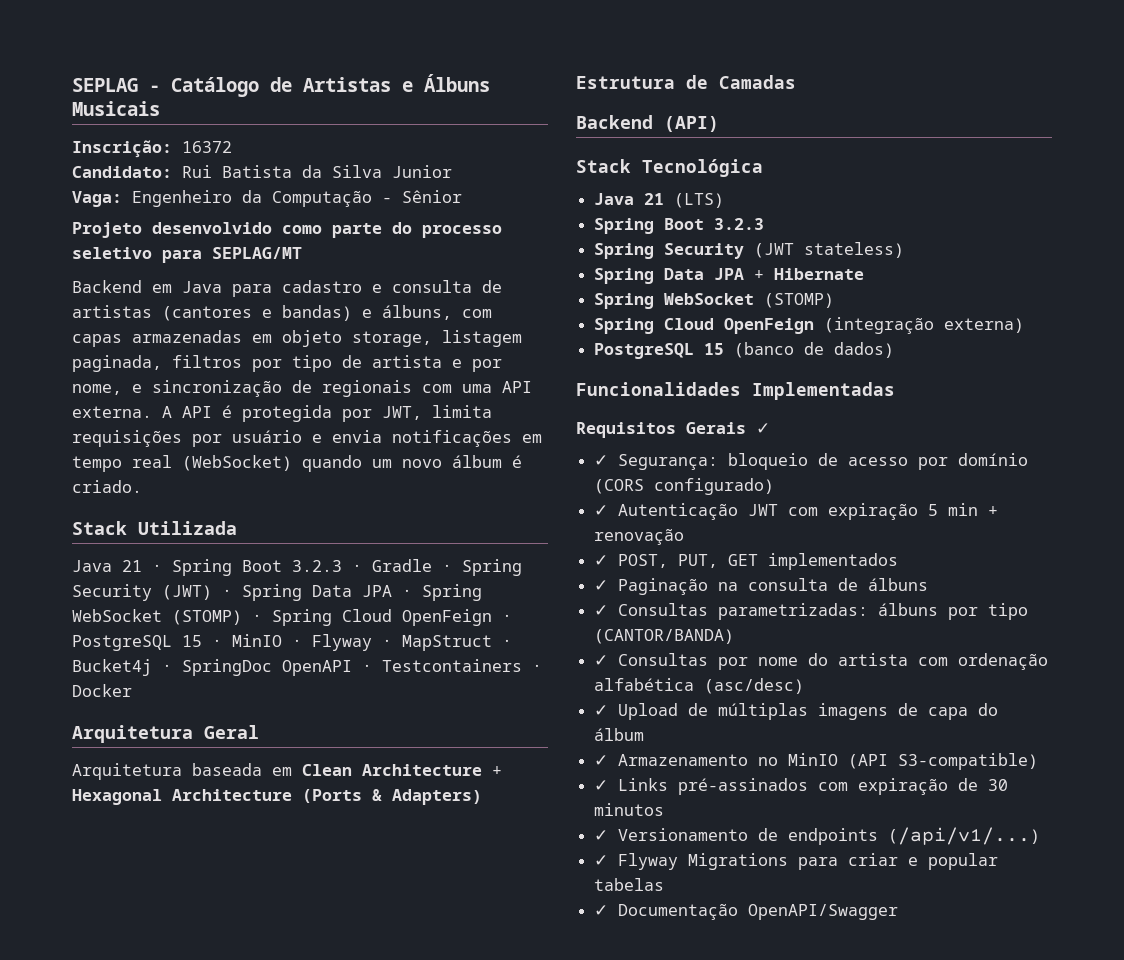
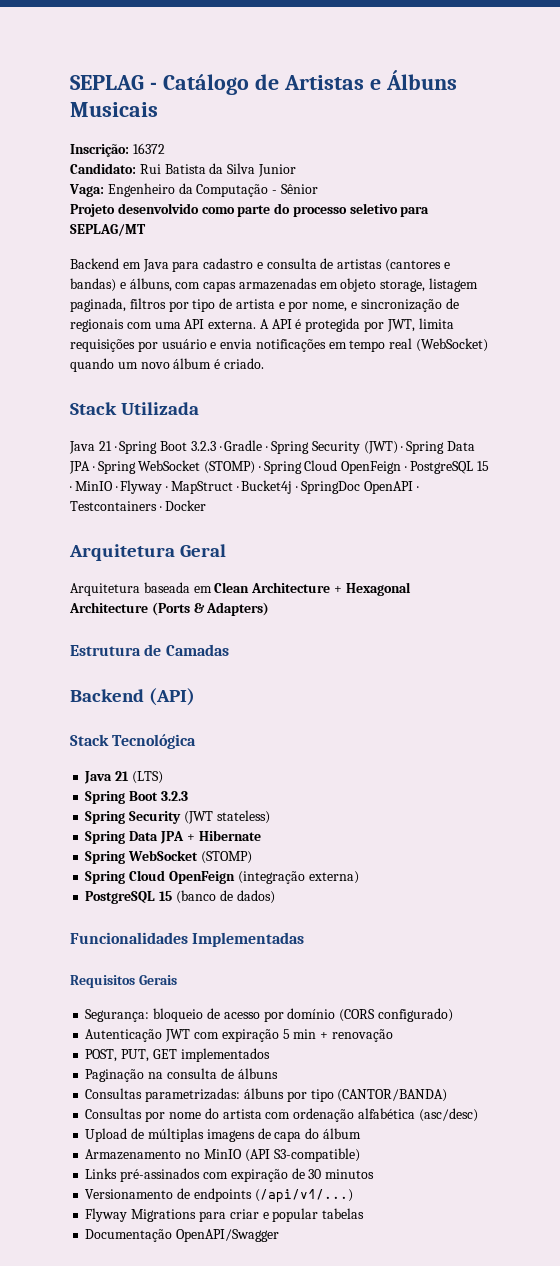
[756,423,770,434] [594,455,609,466] ✓ // ✓ -> (177, 980) //
[594,505,609,516] ✓ -> (453, 1015) none
[594,555,609,566] ✓ -> (393, 1035) none
[594,580,609,591] ✓ -> (270, 1055) none
[594,605,609,616] ✓ -> (278, 1073) none
[594,655,609,666] ✓ -> (448, 1095) none
[594,705,609,716] ✓ -> (478, 1115) none
[594,755,609,766] ✓ -> (361, 1133) none
[594,780,609,791] ✓ -> (360, 1155) none
[594,830,609,841] ✓ -> (375, 1174) none
[594,855,609,866] ✓ -> (353, 1196) none
[594,905,609,916] ✓ -> (365, 1213) none

